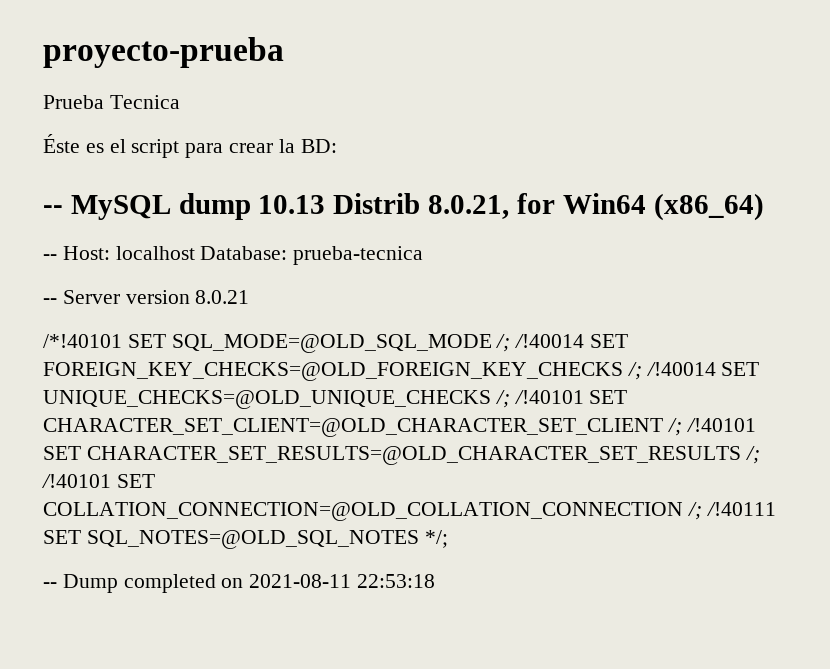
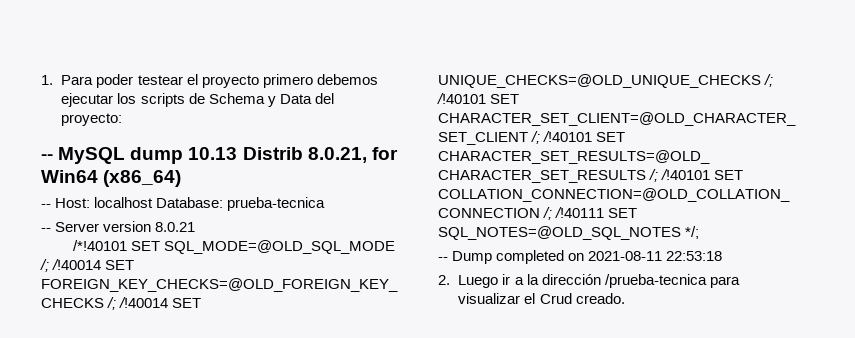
[43,37,284,68] [43,95,180,109] [43,134,337,158] proyecto-prueba // Prueba Tecnica // Éste es el script para crear la BD: -> [41,74,378,88] [61,93,334,107] [61,113,123,126] 1. Para poder testear el proyecto primero debemos ejecutar los scripts de Schema y Data del proyecto:
(436, 581) none -> [438,274,740,288] [458,293,625,304] // 2. Luego ir a la dirección /prueba-tecnica para visualizar el Crud creado.

